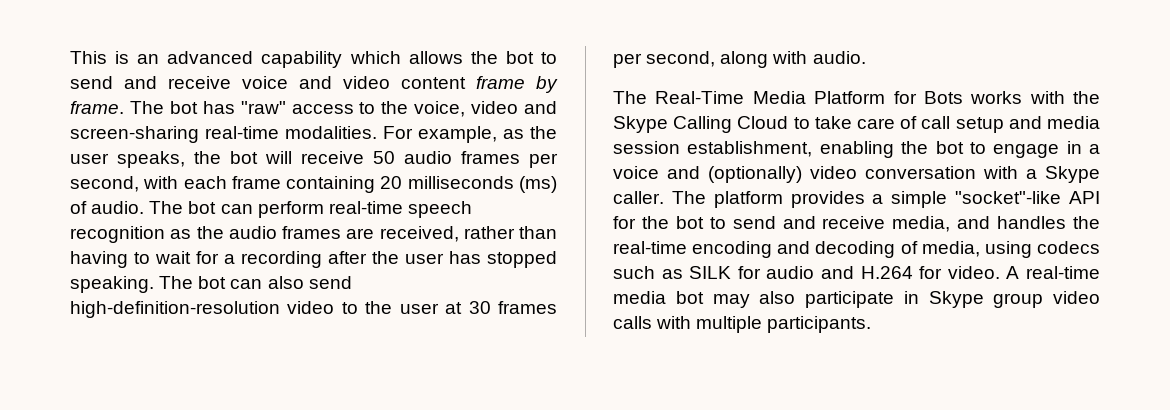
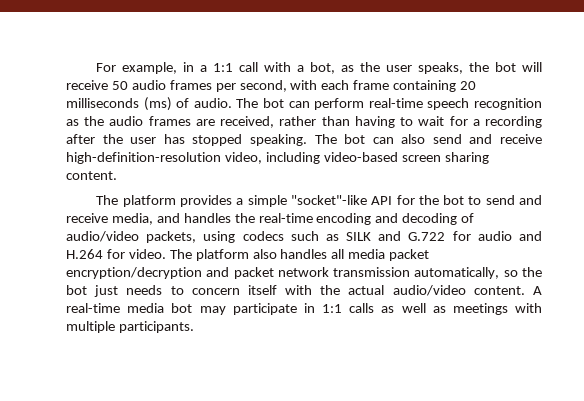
[70,51,557,68] [70,76,558,93] [70,101,557,117] [70,126,497,143] This is an advanced capability which allows the bot to send and receive voice and video content frame by frame. The bot has "raw" access to the voice, video and screen-sharing real-time modalities. For example, -> [96,62,336,74] For example, in a 1:1 call with a bot,
[70,301,558,318] [613,51,866,68] [613,91,1100,104] [613,116,1100,133] [613,141,1100,158] [613,166,1100,183] [613,191,664,204] high-definition-resolution video to the user at 30 frames per second, along with audio. // The Real-Time Media Platform for Bots works with the Skype Calling Cloud to take care of call setup and media session establishment, enabling the bot to engage in a voice and (optionally) video conversation with a Skype caller. -> [469,134,542,144] [66,152,489,164] [66,171,117,180] and receive high-definition-resolution video, including video-based screen sharing content. //
[921,241,980,257] media, -> [66,231,197,243] audio/video packets,
(732, 272) none -> [378,231,446,241] and G.722
(1000, 272) none -> [169,249,430,261] [66,267,542,279] [66,285,525,297] The platform also handles all media packet encryption/decryption and packet network transmission automatically, so the bot just needs to concern itself with the actual audio/video content.
[759,291,796,304] also -> (226, 310) none
[928,291,1100,308] [613,316,652,329] Skype group video calls -> [322,303,508,315] 1:1 calls as well as meetings

